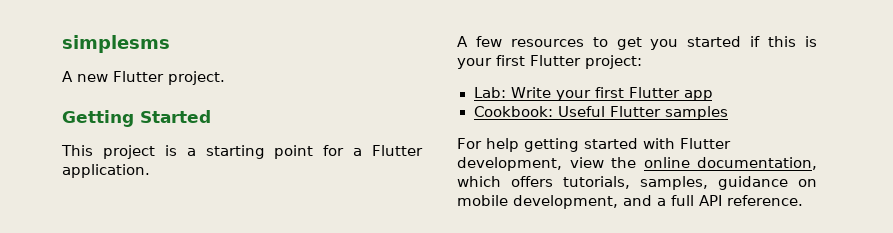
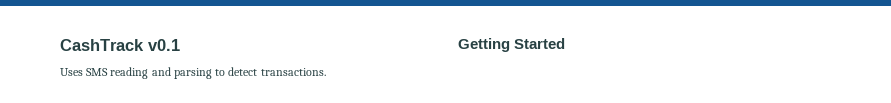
[62,35,170,53] [62,71,225,85] [62,110,211,127] [61,145,423,159] [62,164,150,178] [457,36,817,50] [457,55,642,69] [473,87,713,101] [473,106,728,120] [457,138,731,152] [457,157,817,171] [457,176,817,190] [457,195,803,209] simplesms // A new Flutter project. // Getting Started // This project is a starting point for a Flutter application. // A few resources to get you started if this is your first Flutter project: // Lab: Write your first Flutter app // Cookbook: Useful Flutter samples // For help getting started with Flutter development, view the online documentation, which offers tutorials, samples, guidance on mobile development, and a full API reference. -> [60,39,180,51] [60,67,326,79] [458,38,566,52] CashTrack v0.1 // Uses SMS reading and parsing to detect transactions. // Getting Started

